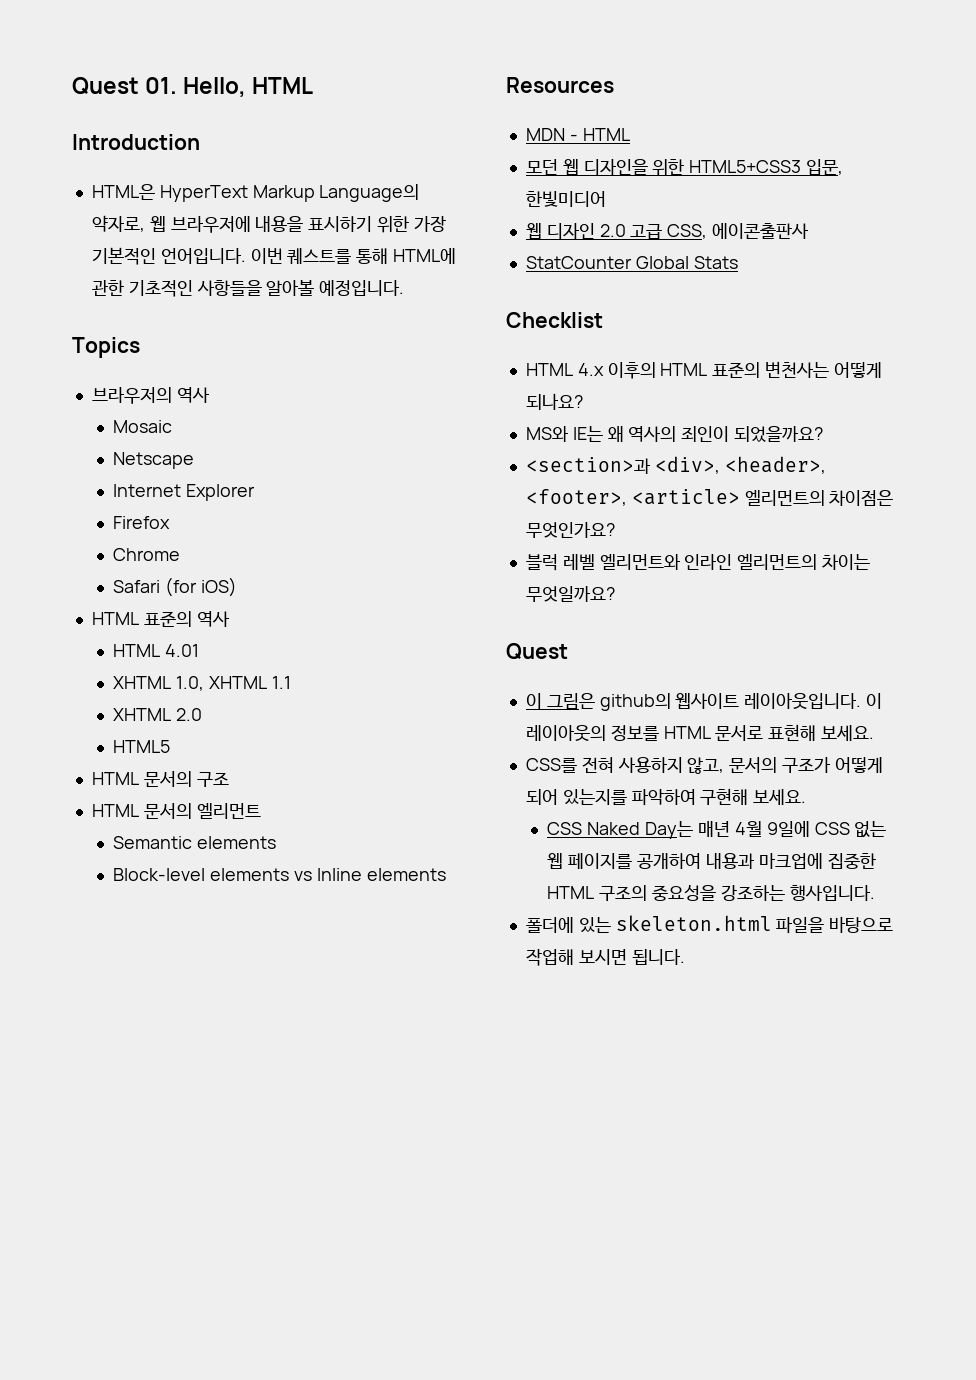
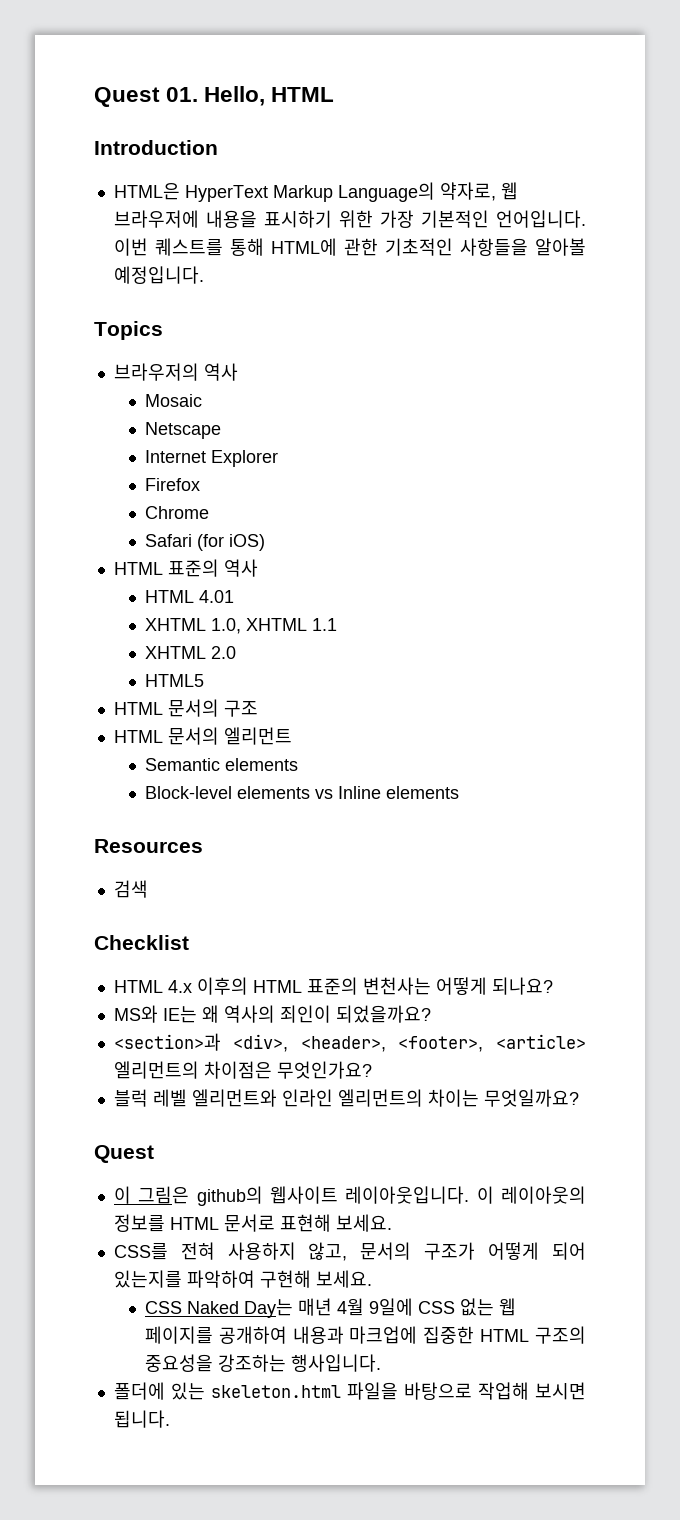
[525,128,630,141] [525,159,844,176] [525,191,606,207] [525,223,810,239] [525,256,738,269] MDN - HTML // 모던 웹 디자인을 위한 HTML5+CSS3 입문, 한빛미디어 // 웹 디자인 2.0 고급 CSS, 에이콘출판사 // StatCounter Global Stats -> [113,880,148,898] 검색

